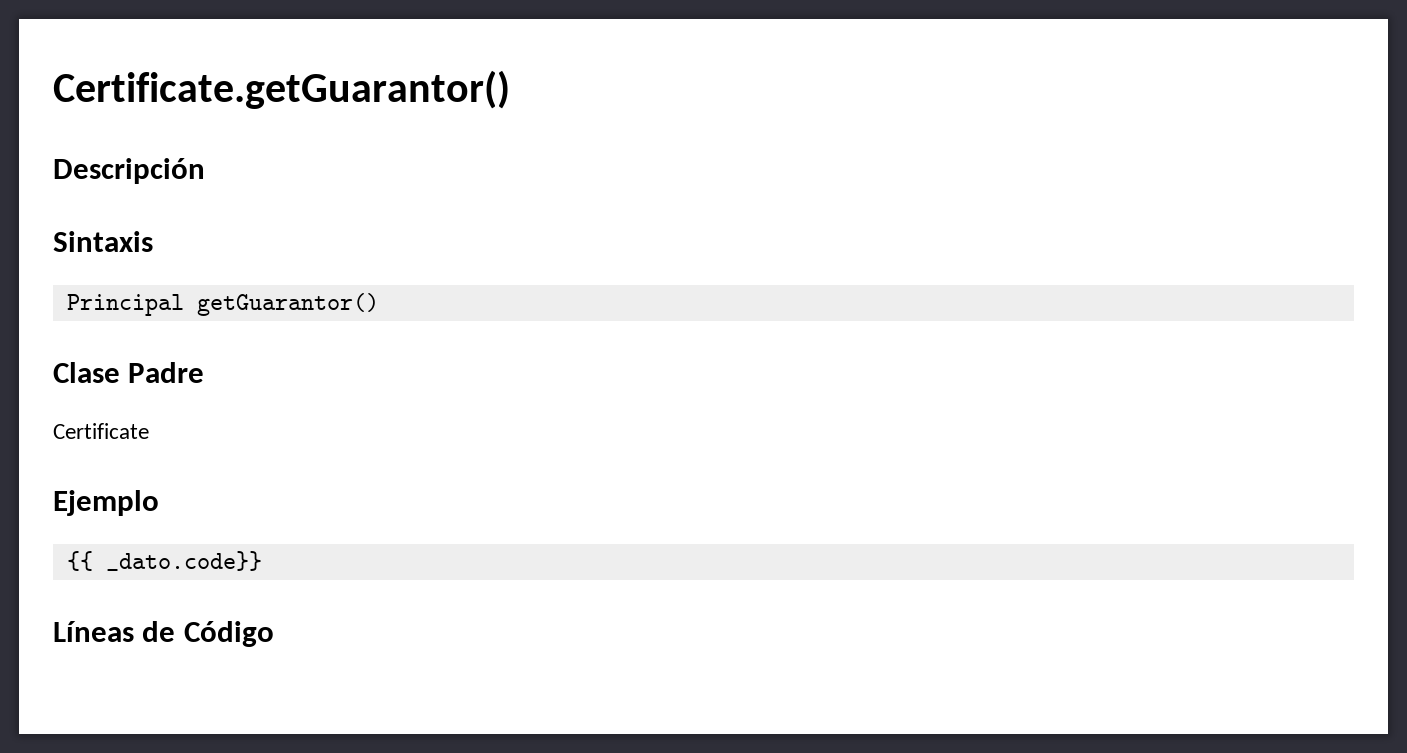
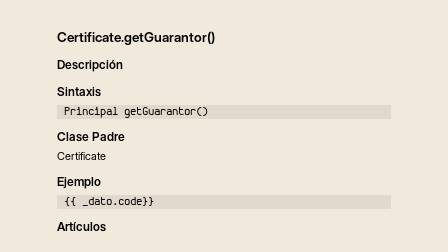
[53,621,274,647] Líneas de Código -> [57,222,106,232] Artículos

